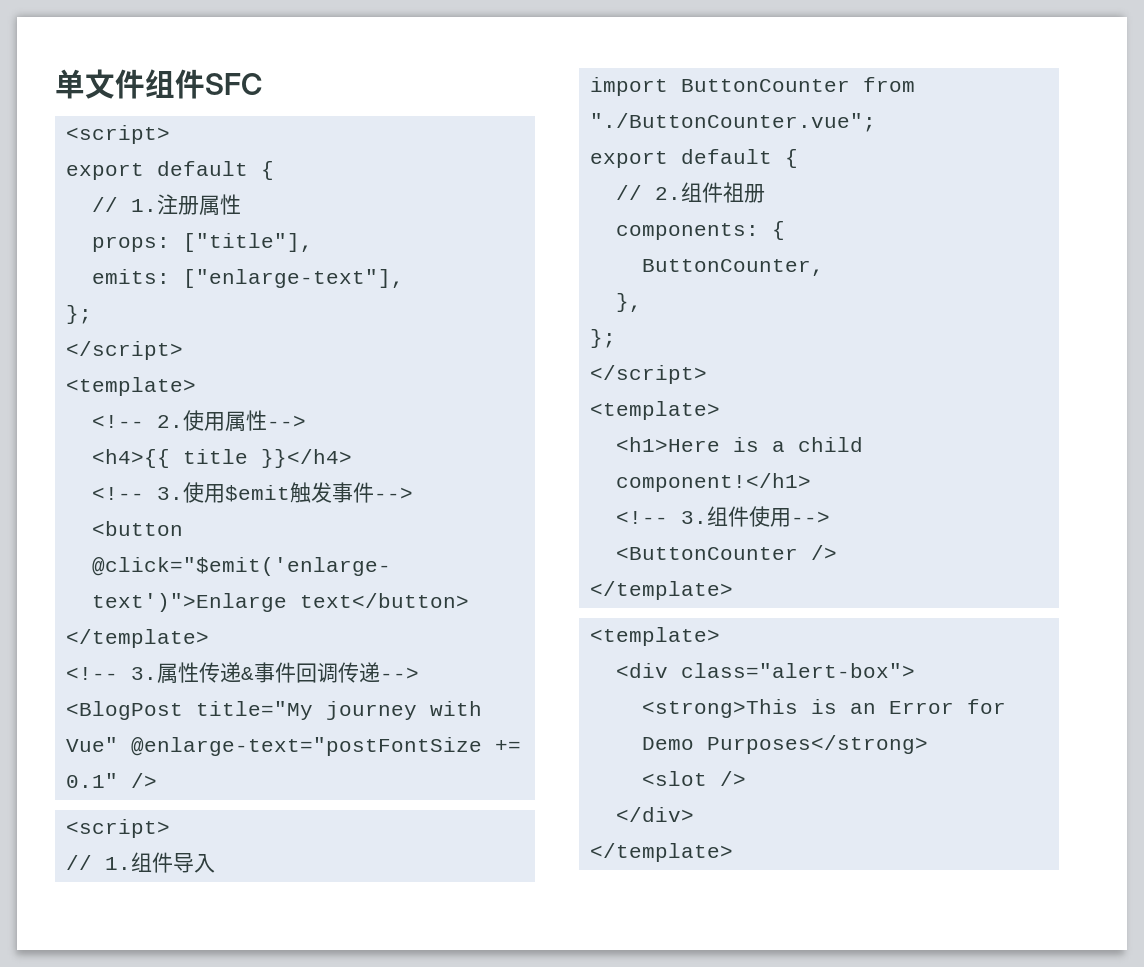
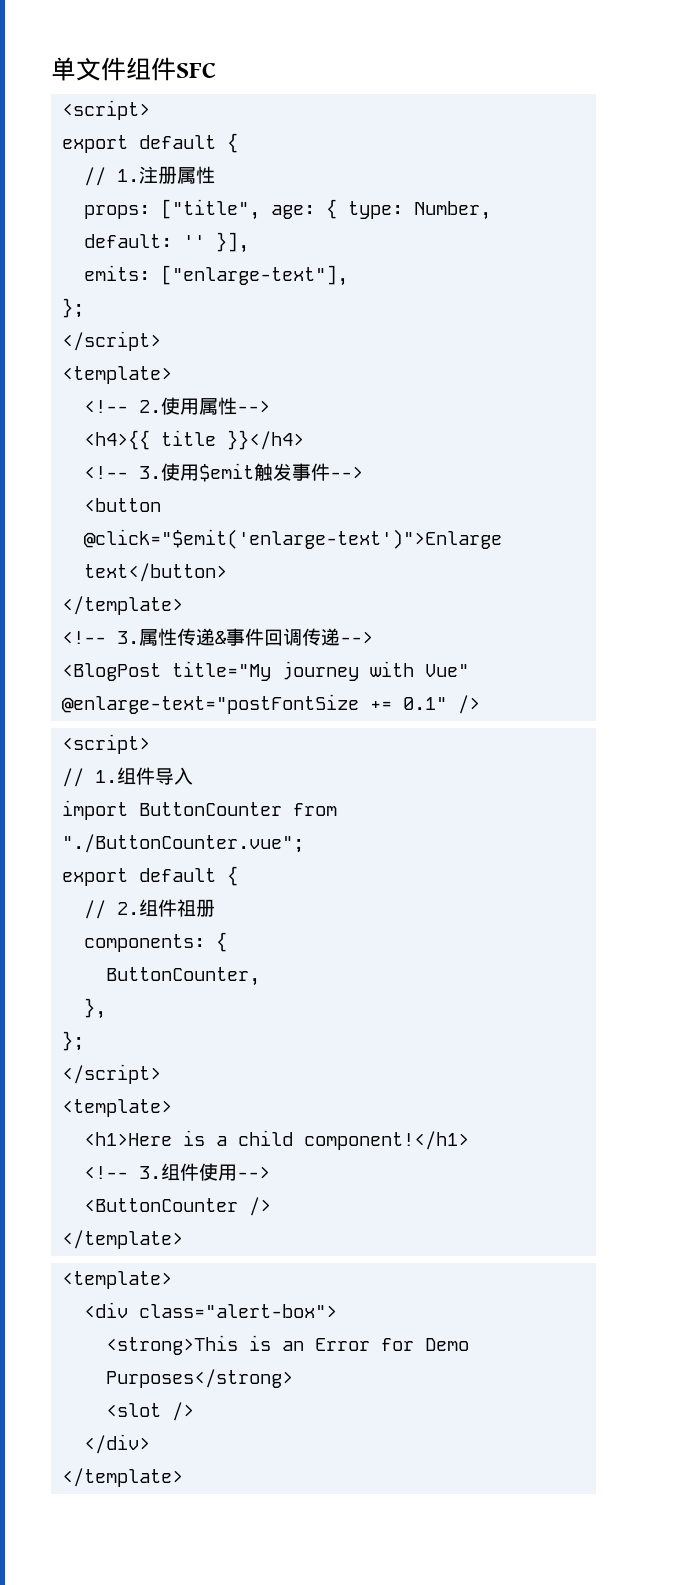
[183,233,314,252] ["title"], -> [161,199,492,220] [84,232,250,253] ["title", age: { type: Number, default: '' }],

